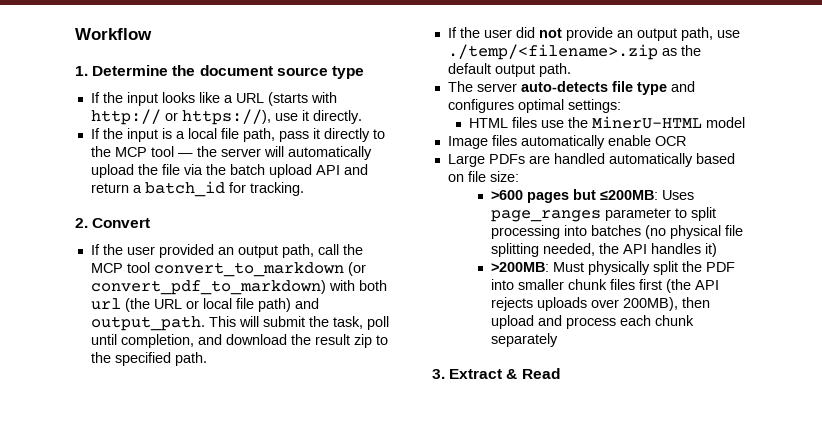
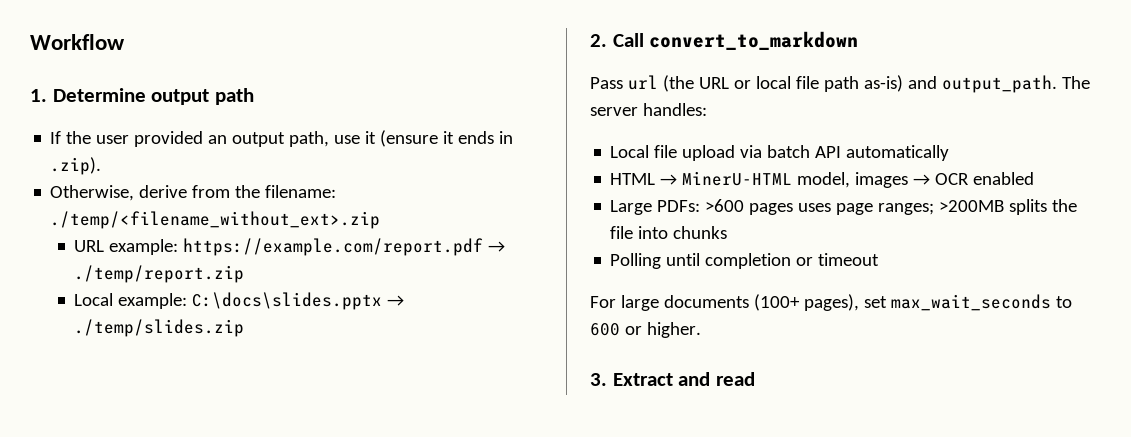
[172,65,364,79] [90,92,337,106] [90,109,362,125] [90,128,385,142] [90,146,372,160] [90,164,368,178] [90,181,304,197] [75,218,151,228] the document source type // If the input looks like a URL (starts with http:// or https://), use it directly. // If the input is a local file path, pass it directly to the MCP tool — the server will automatically upload the file via the batch upload API and return a batch_id for tracking. // 2. Convert -> [151,88,254,105] output path
[317,244,363,255] [90,262,366,277] [90,280,387,295] call the MCP tool convert_to_markdown (or convert_pdf_to_markdown) with both -> [334,130,514,147] [50,157,102,175] [50,185,337,201] [50,211,381,229] [74,238,506,256] [74,265,245,283] [74,292,405,310] [74,319,245,337] [590,31,859,50] [590,77,623,89] use it (ensure it ends in .zip). // Otherwise, derive from the filename: ./temp/<filename_without_ext>.zip // URL example: https://example.com/report.pdf → ./temp/report.zip // Local example: C:\docs\slides.pptx → ./temp/slides.zip // 2. Call convert_to_markdown // Pass
[257,298,319,312] [90,316,389,331] [90,334,388,348] [90,352,207,366] [447,27,740,41] [447,44,701,60] [447,63,571,77] [447,81,695,95] [447,99,621,113] [469,116,746,129] [447,135,651,149] path) and output_path. This will submit the task, poll until completion, and download the result zip to the specified path. // If the user did not provide an output path, use ./temp/<filename>.zip as the default output path. // The server auto-detects file type and configures optimal settings: // HTML files use the MinerU-HTML model // Image files automatically enable -> [823,75,1090,93] [590,103,707,116] [610,145,950,161] [610,171,931,188] path as-is) and output_path. The server handles: // Local file upload via batch API automatically // HTML → MinerU-HTML model, images →
(686, 141) none -> [973,172,1035,185] enabled
[488,153,735,167] [447,171,519,182] [490,189,694,203] [490,207,716,222] [490,225,743,239] [490,243,717,257] [490,261,735,275] [490,279,719,293] [490,297,710,311] [490,315,694,329] [490,333,558,347] PDFs are handled automatically based on file size: // >600 pages but ≤200MB: Uses page_ranges parameter to split processing into batches (no physical file splitting needed, the API handles it) // >200MB: Must physically split the PDF into smaller chunk files first (the API rejects uploads over 200MB), then upload and process each chunk separately -> [657,199,1078,215] [610,226,728,239] [610,253,880,269] [590,294,1072,311] [590,322,701,338] PDFs: >600 pages uses page ranges; >200MB splits the file into chunks // Polling until completion or timeout // For large documents (100+ pages), set max_wait_seconds to 600 or higher.
[506,368,560,379] & Read -> [678,372,755,386] and read

